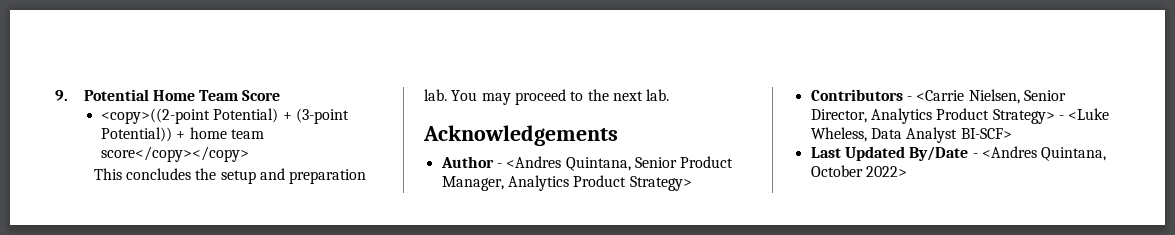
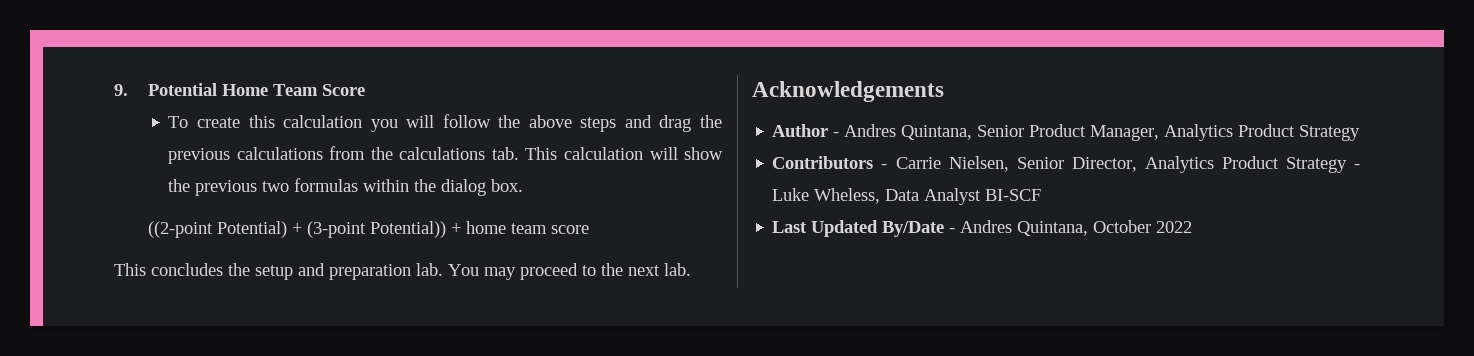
[101,108,211,124] <copy>((2-point -> [168,114,722,132] [168,146,723,164] [168,178,524,196] [148,221,214,238] To create this calculation you will follow the above steps and drag the previous calculations from the calculations tab. This calculation will show the previous two formulas within the dialog box. // ((2-point
[101,146,250,162] score</copy></copy> -> [551,225,590,234] score
[506,156,562,168] <Andres -> [844,124,897,137] Andres
[629,176,692,191] Strategy> -> [1299,125,1361,141] Strategy
[916,90,965,101] <Carrie -> [895,157,941,169] Carrie
[992,108,1110,124] Strategy> - <Luke -> [1285,157,1360,173] [772,188,810,201] Strategy - Luke
[960,128,1012,139] BI-SCF> -> [985,189,1042,201] BI-SCF
[981,146,1037,158] <Andres -> [960,220,1013,233] Andres
[865,166,907,177] 2022> -> [1156,221,1193,233] 2022

